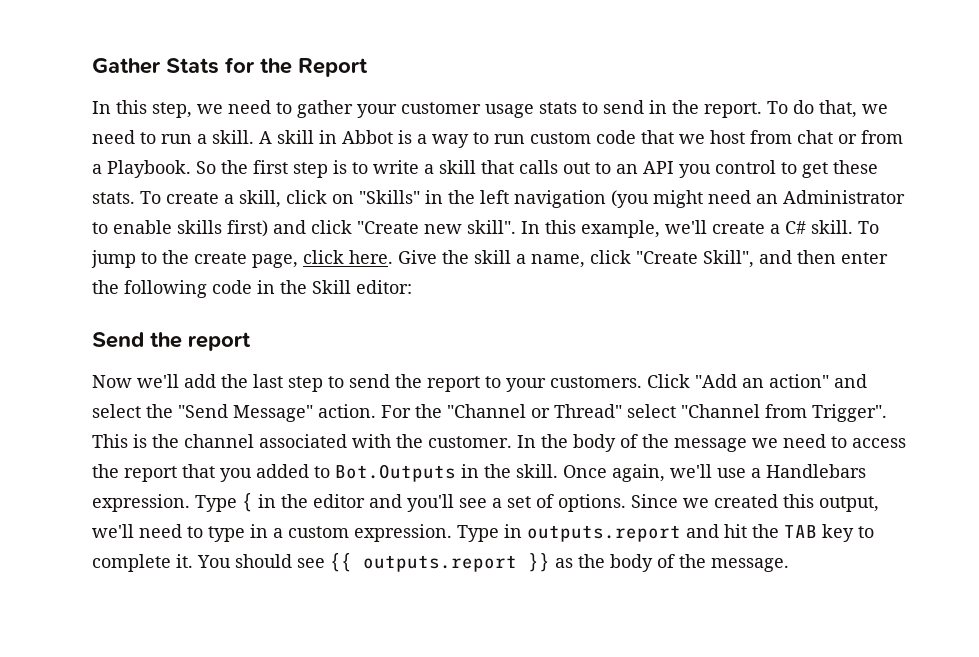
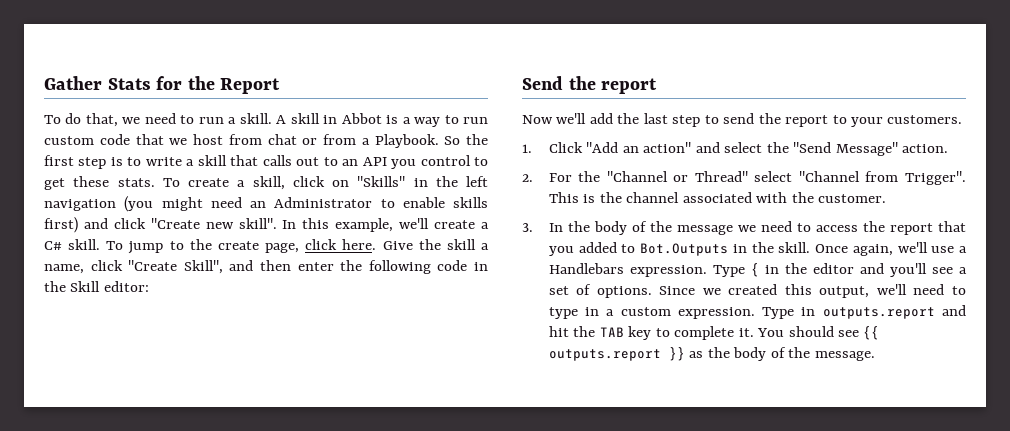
[92,100,762,118] In this step, we need to gather your customer usage stats to send in the report. -> (281, 86) none
(642, 382) none -> [522,144,532,153] // 1.
(376, 411) none -> [522,174,533,182] // 2.
(512, 442) none -> [522,223,533,232] // 3.

